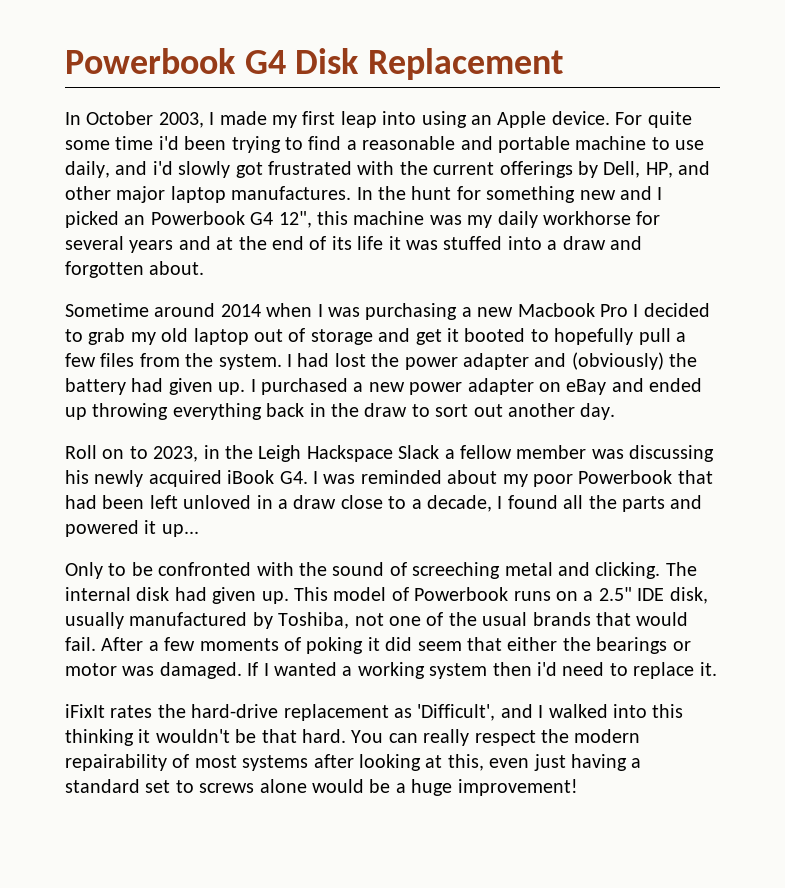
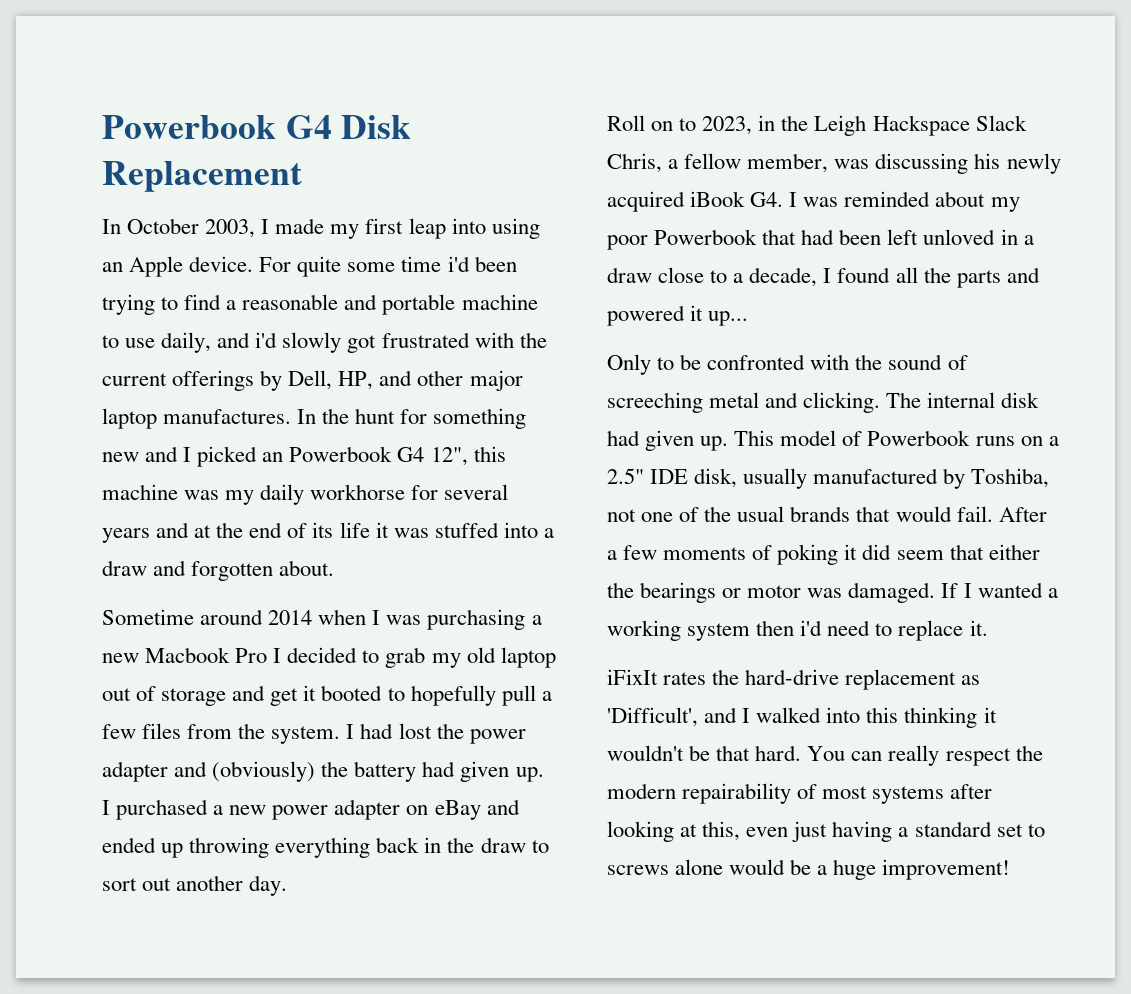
(440, 452) none -> [607,153,662,173] Chris,
[516,445,587,459] member -> [747,153,829,173] member,

